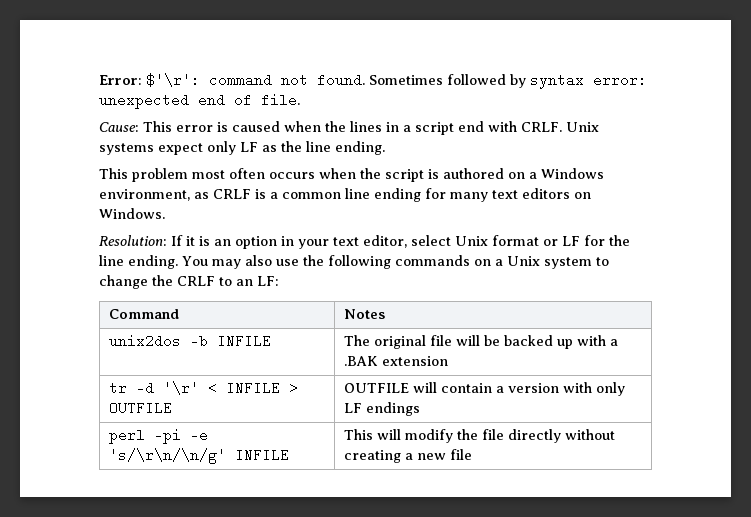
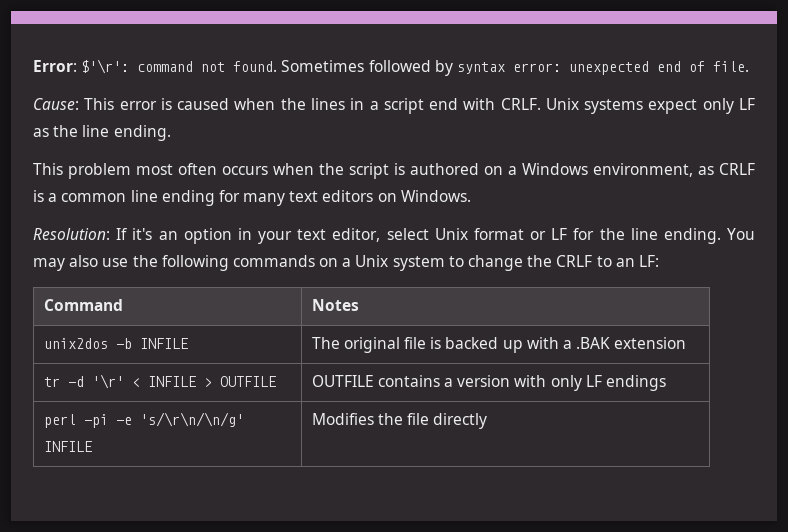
[186,236,210,246] it is -> [132,228,153,240] it's
[455,335,500,346] will be -> [430,337,442,349] is
[412,382,492,393] will contain -> [377,375,440,387] contains
[343,429,615,443] [343,449,472,463] This will modify the file directly without creating a new file -> [311,413,488,429] Modifies the file directly

